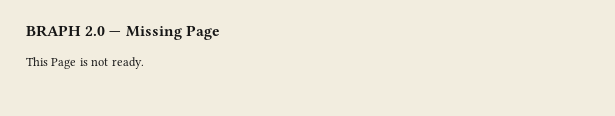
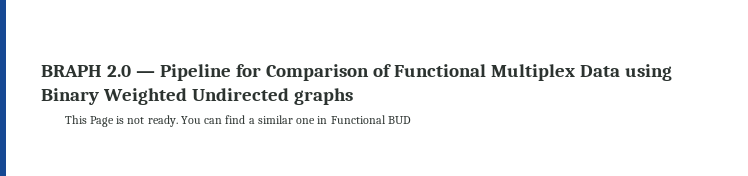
[125,25,220,40] Missing Page -> [159,64,672,81] [41,88,353,105] Pipeline for Comparison of Functional Multiplex Data using Binary Weighted Undirected graphs
(144, 63) none -> [180,115,411,124] You can find a similar one in Functional BUD

